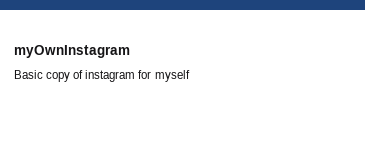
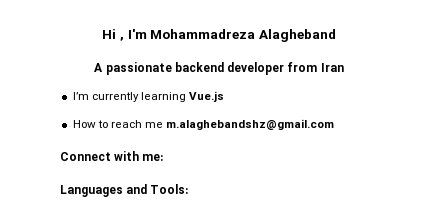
[14,45,130,58] [14,70,190,82] myOwnInstagram // Basic copy of instagram for myself -> [102,29,336,42] [94,62,344,75] [72,91,224,102] [72,119,335,130] [60,151,164,161] [60,184,189,197] Hi , I'm Mohammadreza Alagheband // A passionate backend developer from Iran // I’m currently learning Vue.js // How to reach me m.alaghebandshz@gmail.com // Connect with me: // Languages and Tools:

